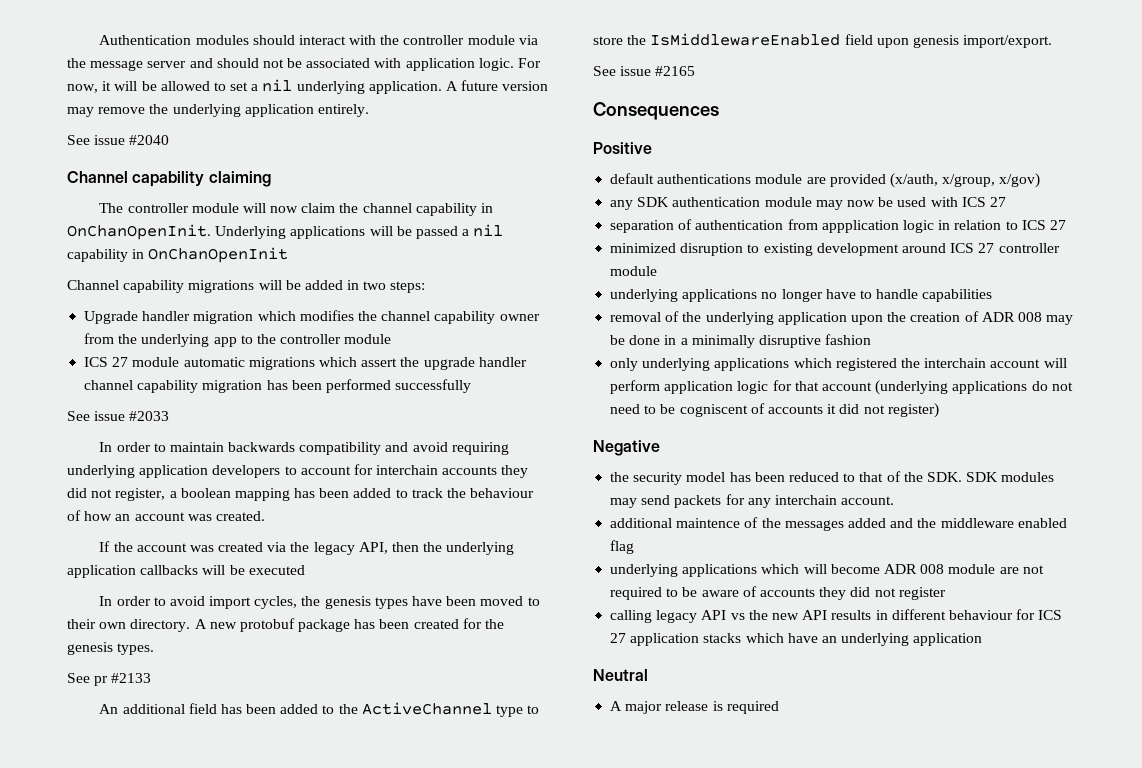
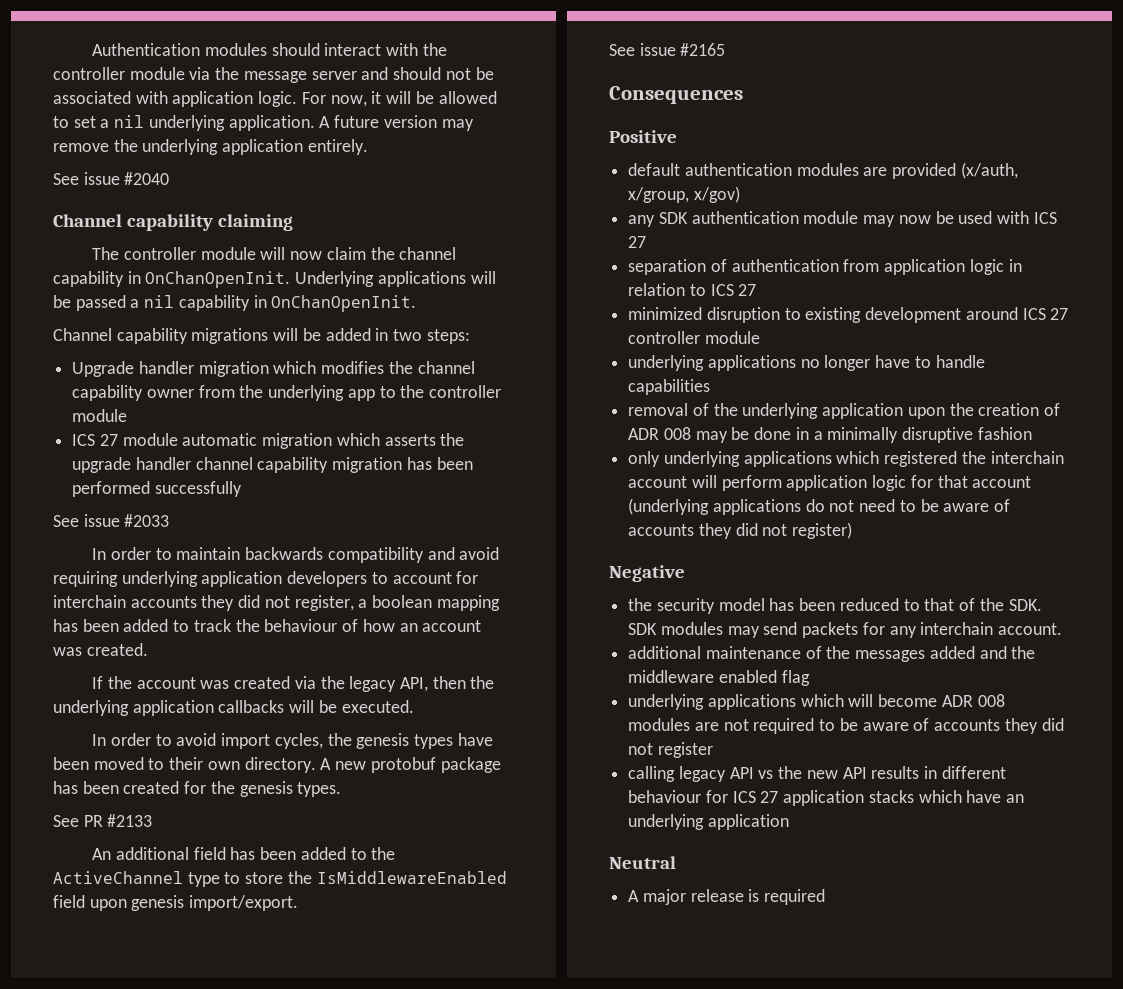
[148,247,289,263] OnChanOpenInit -> [271,295,417,312] OnChanOpenInit.
[248,357,398,370] migrations which assert -> [262,433,436,449] migration which asserts
[248,565,305,575] executed -> [341,700,414,713] executed.
[94,676,109,686] pr -> [83,815,103,827] PR
[657,174,803,184] authentications module -> [684,163,859,176] authentication modules
[821,220,899,233] appplication -> [884,259,966,275] application
[679,403,837,417] cogniscent of accounts it -> [943,499,1011,512] [628,523,732,539] aware of accounts they
[676,518,741,528] maintence -> [705,646,801,659] maintenance
[948,564,996,574] module -> [628,718,691,731] modules

